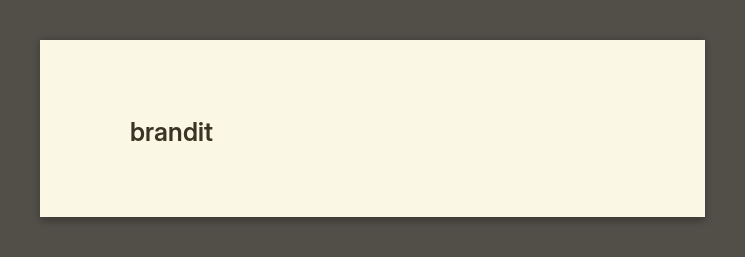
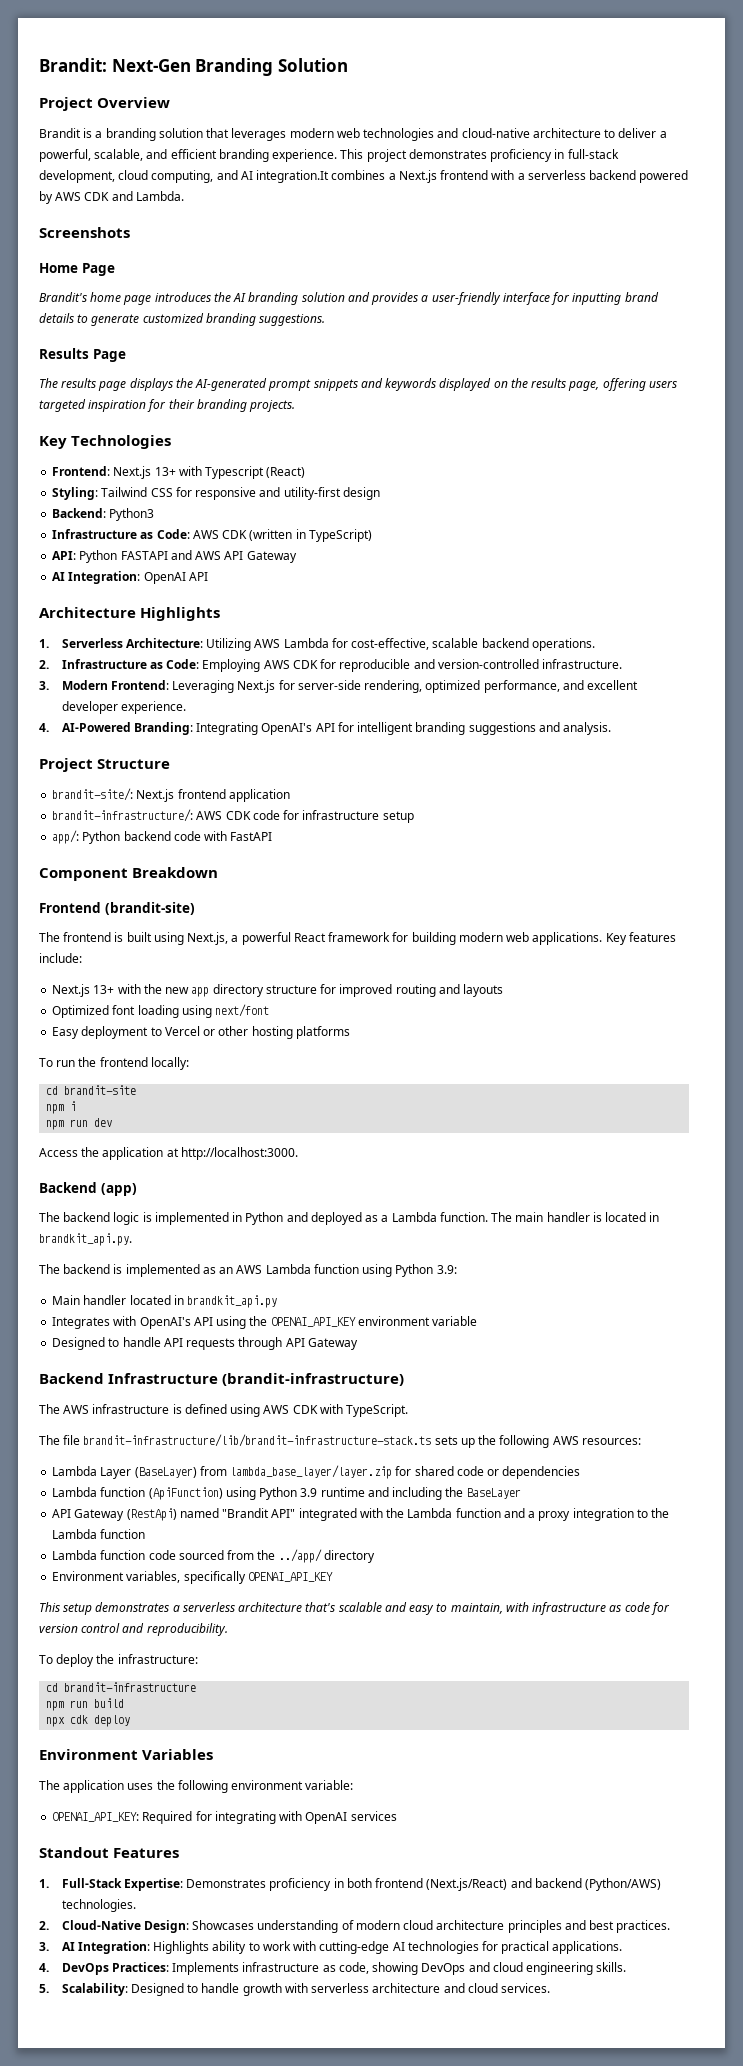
[130,122,213,141] brandit -> [39,58,348,76] [39,97,171,111] [39,128,667,141] [39,149,619,162] [39,170,689,183] [39,191,184,204] [39,227,130,238] [39,263,115,276] [39,292,659,305] [39,313,326,326] [39,348,126,362] [39,378,677,391] [39,399,296,412] [39,435,172,449] [52,466,306,479] [52,487,380,500] [52,508,155,521] [52,529,372,542] [52,550,297,563] [52,571,208,584] [39,607,221,621] [39,638,595,651] [39,659,622,672] [39,680,638,693] [61,701,186,714] [39,722,611,735] [39,758,171,772] [52,788,290,802] [52,809,414,823] [52,830,273,844] [39,867,219,881] [39,902,195,915] [39,932,676,945] [39,953,82,963] [52,984,504,997] [52,1004,270,1018] [52,1026,350,1039] [39,1057,189,1070] [46,1085,137,1095] [46,1101,77,1114] [46,1118,113,1130] [39,1147,298,1160] [39,1182,137,1196] [39,1212,660,1225] [39,1233,132,1246] [39,1264,457,1277] [52,1295,278,1308] [52,1316,478,1329] [52,1337,358,1350] [39,1373,405,1386] [39,1404,409,1417] [39,1434,641,1448] [52,1465,581,1479] [52,1487,521,1500] [52,1508,670,1521] [52,1529,146,1539] [52,1549,375,1563] [52,1571,333,1584] [39,1602,670,1615] [39,1623,228,1636] [39,1654,198,1667] [46,1682,197,1692] [46,1698,125,1711] [46,1715,131,1727] [39,1749,214,1760] [39,1780,354,1793] [52,1811,397,1824] [39,1847,180,1858] [39,1878,661,1891] [61,1899,136,1912] [39,1920,671,1933] [39,1941,623,1954] [39,1962,627,1975] [39,1983,550,1996] Brandit: Next-Gen Branding Solution // Project Overview // Brandit is a branding solution that leverages modern web technologies and cloud-native architecture to deliver a powerful, scalable, and efficient branding experience. This project demonstrates proficiency in full-stack development, cloud computing, and AI integration.It combines a Next.js frontend with a serverless backend powered by AWS CDK and Lambda. // Screenshots // Home Page // Brandit's home page introduces the AI branding solution and provides a user-friendly interface for inputting brand details to generate customized branding suggestions. // Results Page // The results page displays the AI-generated prompt snippets and keywords displayed on the results page, offering users targeted inspiration for their branding projects. // Key Technologies // Frontend: Next.js 13+ with Typescript (React) // Styling: Tailwind CSS for responsive and utility-first design // Backend: Python3 // Infrastructure as Code: AWS CDK (written in TypeScript) // API: Python FASTAPI and AWS API Gateway // AI Integration: OpenAI API // Architecture Highlights // 1. Serverless Architecture: Utilizing AWS Lambda for cost-effective, scalable backend operations. // 2. Infrastructure as Code: Employing AWS CDK for reproducible and version-controlled infrastructure. // 3. Modern Frontend: Leveraging Next.js for server-side rendering, optimized performance, and excellent developer experience. // 4. AI-Powered Branding: Integrating OpenAI's API for intelligent branding suggestions and analysis. // Project Structure // brandit-site/: Next.js frontend application // brandit-infrastructure/: AWS CDK code for infrastructure setup // app/: Python backend code with FastAPI // Component Breakdown // Frontend (brandit-site) // The frontend is built using Next.js, a powerful React framework for building modern web applications. Key features include: // Next.js 13+ with the new app directory structure for improved routing and layouts // Optimized font loading using next/font // Easy deployment to Vercel or other hosting platforms // To run the frontend locally: // cd brandit-site // npm i // npm run dev // Access the application at http://localhost:3000. // Backend (app) // The backend logic is implemented in Python and deployed as a Lambda function. The main handler is located in brandkit_api.py. // The backend is implemented as an AWS Lambda function using Python 3.9: // Main handler located in brandkit_api.py // Integrates with OpenAI's API using the OPENAI_API_KEY environment variable // Designed to handle API requests through API Gateway // Backend Infrastructure (brandit-infrastructure) // The AWS infrastructure is defined using AWS CDK with TypeScript. // The file brandit-infrastructure/lib/brandit-infrastructure-stack.ts sets up the following AWS resources: // Lambda Layer (BaseLayer) from lambda_base_layer/layer.zip for shared code or dependencies // Lambda function (ApiFunction) using Python 3.9 runtime and including the BaseLayer // API Gateway (RestApi) named "Brandit API" integrated with the Lambda function and a proxy integration to the Lambda function // Lambda function code sourced from the ../app/ directory // Environment variables, specifically OPENAI_API_KEY // This setup demonstrates a serverless architecture that's scalable and easy to maintain, with infrastructure as code for version control and reproducibility. // To deploy the infrastructure: // cd brandit-infrastructure // npm run build // npx cdk deploy // Environment Variables // The application uses the following environment variable: // OPENAI_API_KEY: Required for integrating with OpenAI services // Standout Features // 1. Full-Stack Expertise: Demonstrates proficiency in both frontend (Next.js/React) and backend (Python/AWS) technologies. // 2. Cloud-Native Design: Showcases understanding of modern cloud architecture principles and best practices. // 3. AI Integration: Highlights ability to work with cutting-edge AI technologies for practical applications. // 4. DevOps Practices: Implements infrastructure as code, showing DevOps and cloud engineering skills. // 5. Scalability: Designed to handle growth with serverless architecture and cloud services.

